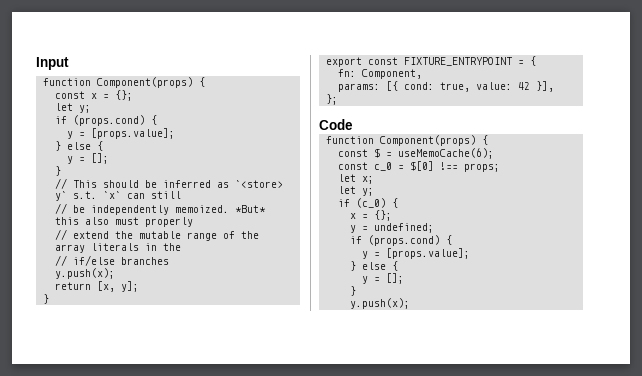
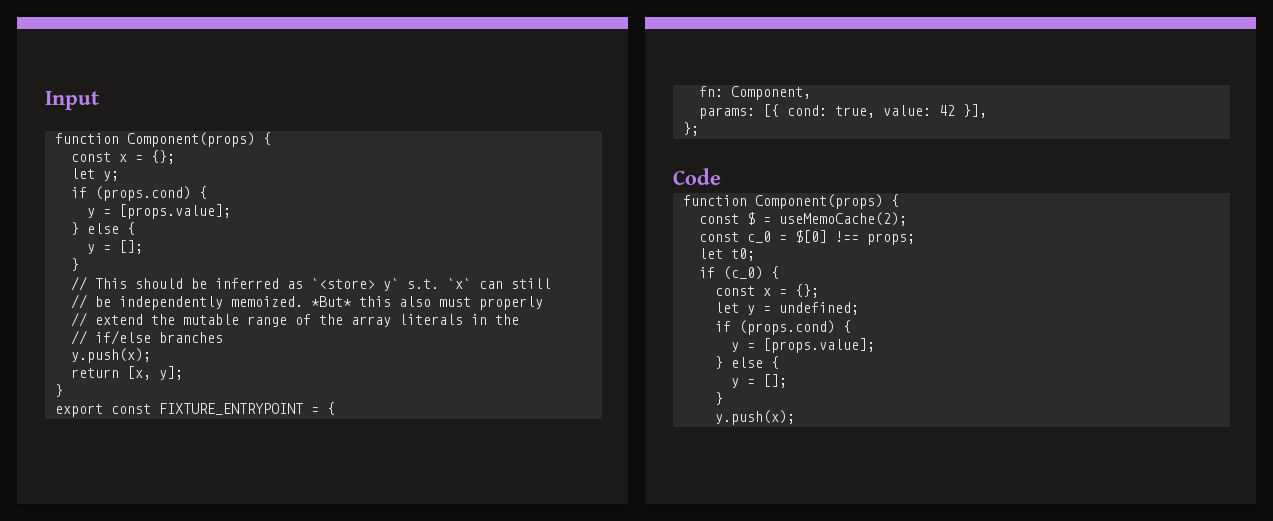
[397,148,494,159] useMemoCache(6); -> [779,212,908,226] useMemoCache(2);
[361,176,374,184] [337,186,374,196] x; // let y; -> [731,248,756,261] t0;
[349,210,392,221] x = {}; // -> [715,284,820,298] [715,302,740,313] const x = {}; // let

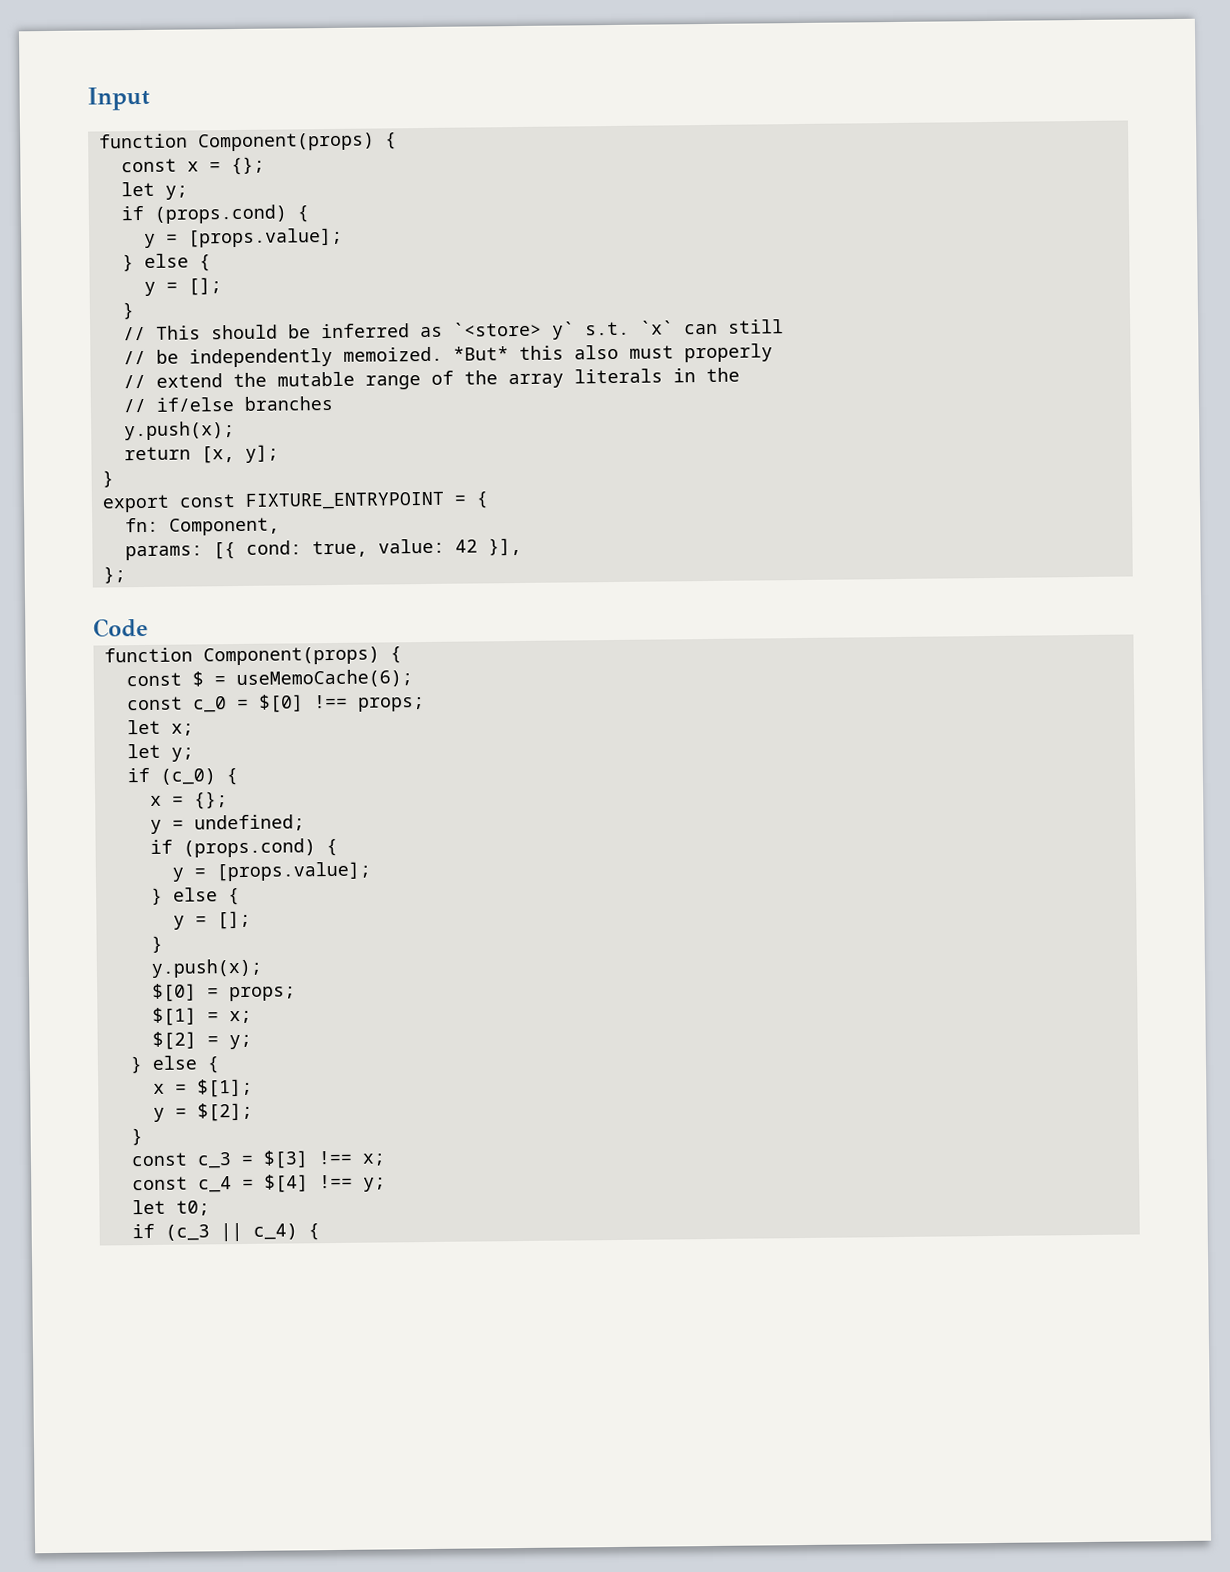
[779,212,908,226] useMemoCache(2); -> [236,669,414,689] useMemoCache(6);
[731,248,756,261] t0; -> [171,723,195,736] [127,743,195,762] x; // let y;
[715,284,820,298] [715,302,740,313] const x = {}; // let -> [150,791,229,810] x = {}; //
(796, 417) none -> [152,983,297,1002] [152,1007,253,1026] [152,1031,253,1050] [130,1055,221,1074] [153,1078,254,1098] [153,1102,254,1122] [131,1128,144,1146] [131,1150,387,1169] [132,1174,387,1193] [132,1199,211,1216] [132,1222,321,1242] // $[0] = props; // $[1] = x; // $[2] = y; // } else { // x = $[1]; // y = $[2]; // } // const c_3 = $[3] !== x; // const c_4 = $[4] !== y; // let t0; // if (c_3 || c_4) {

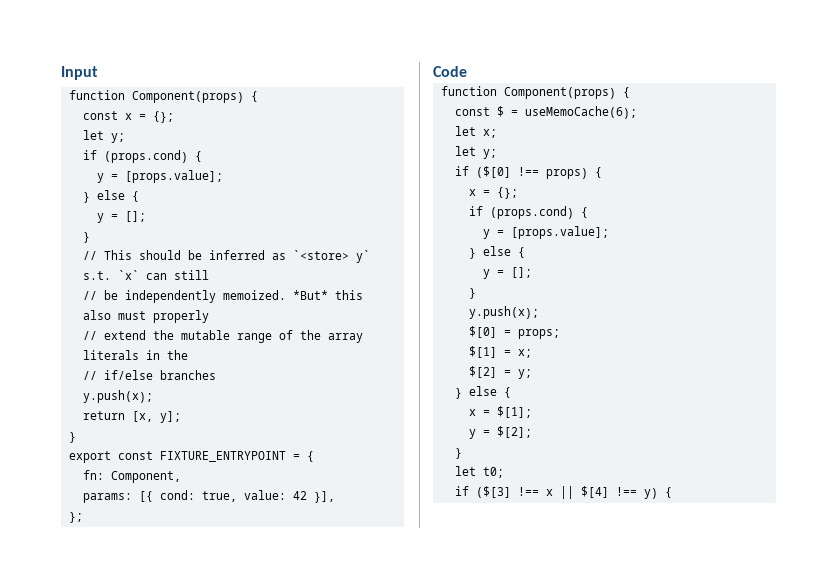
[127,694,426,713] // const c_0 = $[0] !== props; -> (637, 112) none
[160,768,217,785] (c_0) -> [475,166,588,179] ($[0] !== props)
[150,814,306,834] // y = undefined; -> (518, 193) none
[131,1150,387,1169] [132,1174,387,1193] [132,1199,211,1216] [132,1222,299,1242] const c_3 = $[3] !== x; // const c_4 = $[4] !== y; // let t0; // if (c_3 || c_4) -> [454,466,504,478] [454,486,658,499] let t0; // if ($[3] !== x || $[4] !== y)

